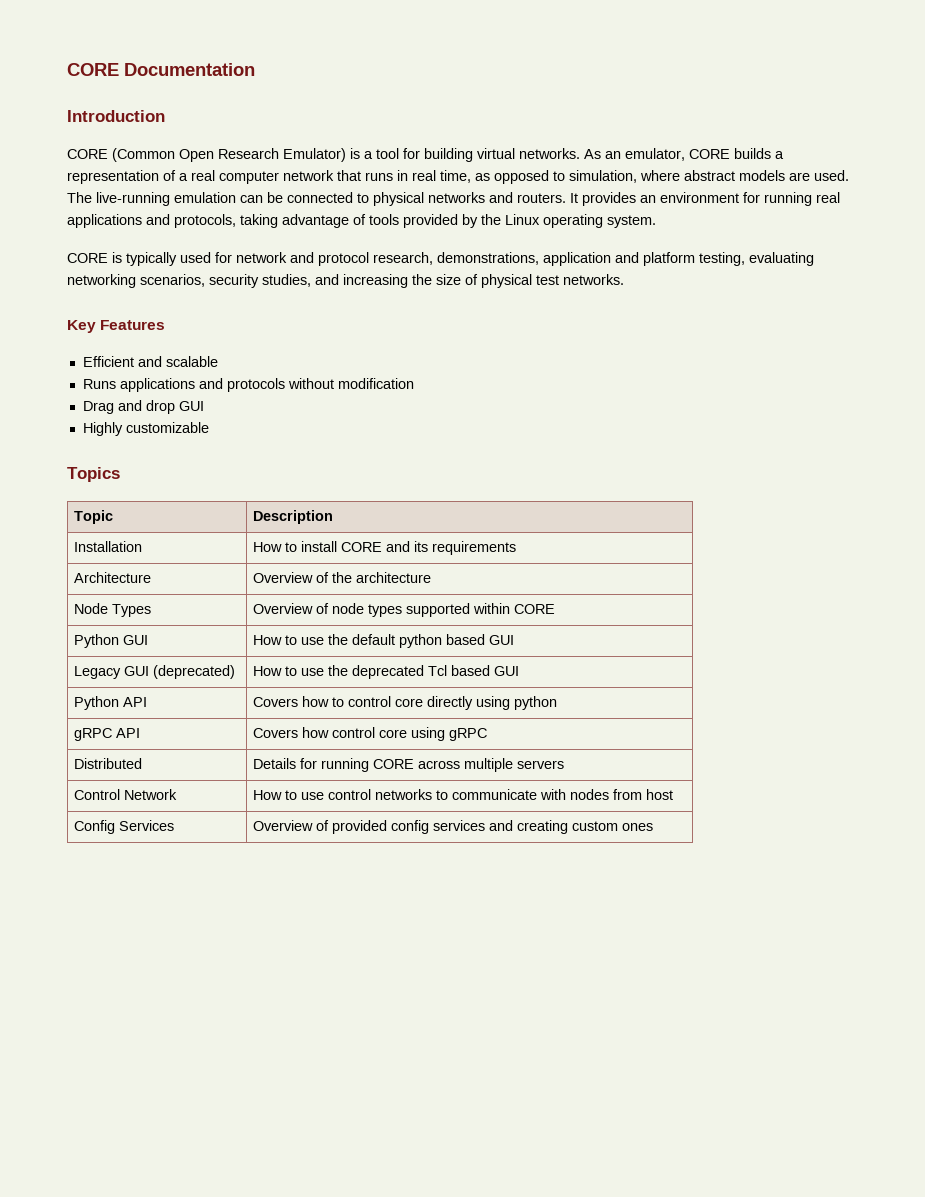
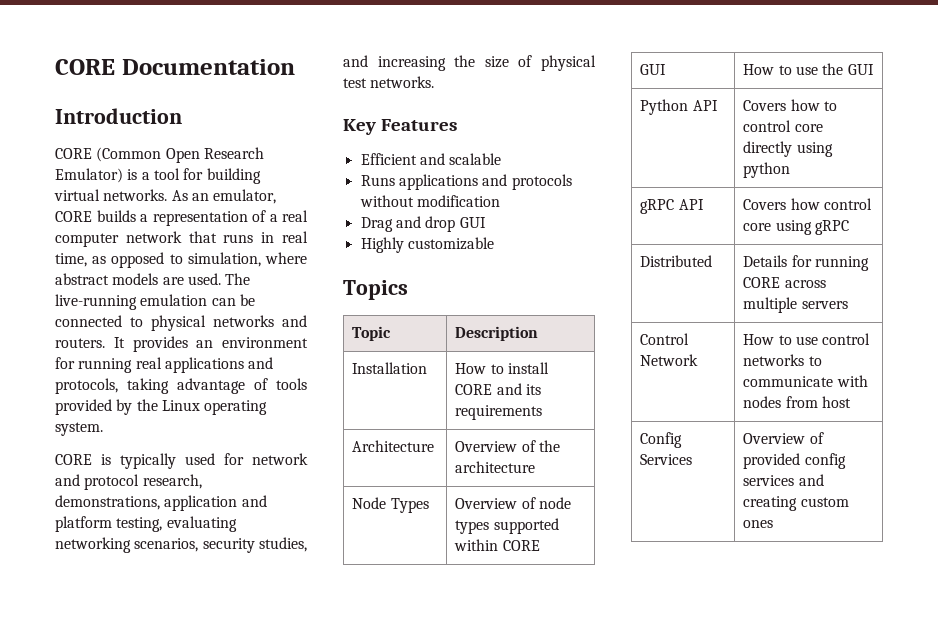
[74,634,120,648] Python -> (540, 545) none
[352,634,515,648] [74,665,236,679] [253,665,491,679] default python based GUI // Legacy GUI (deprecated) | How to use the deprecated Tcl based -> (844, 69) none

